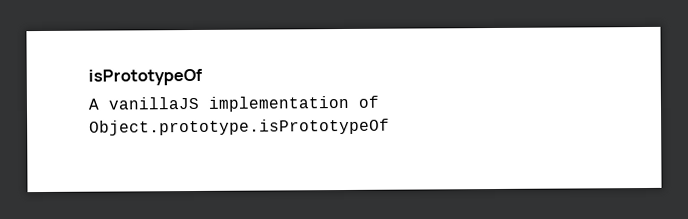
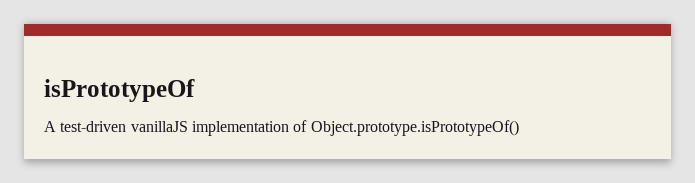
(99, 104) none -> [60,121,127,132] test-driven
[89,118,390,136] Object.prototype.isPrototypeOf -> [310,120,519,136] Object.prototype.isPrototypeOf()

